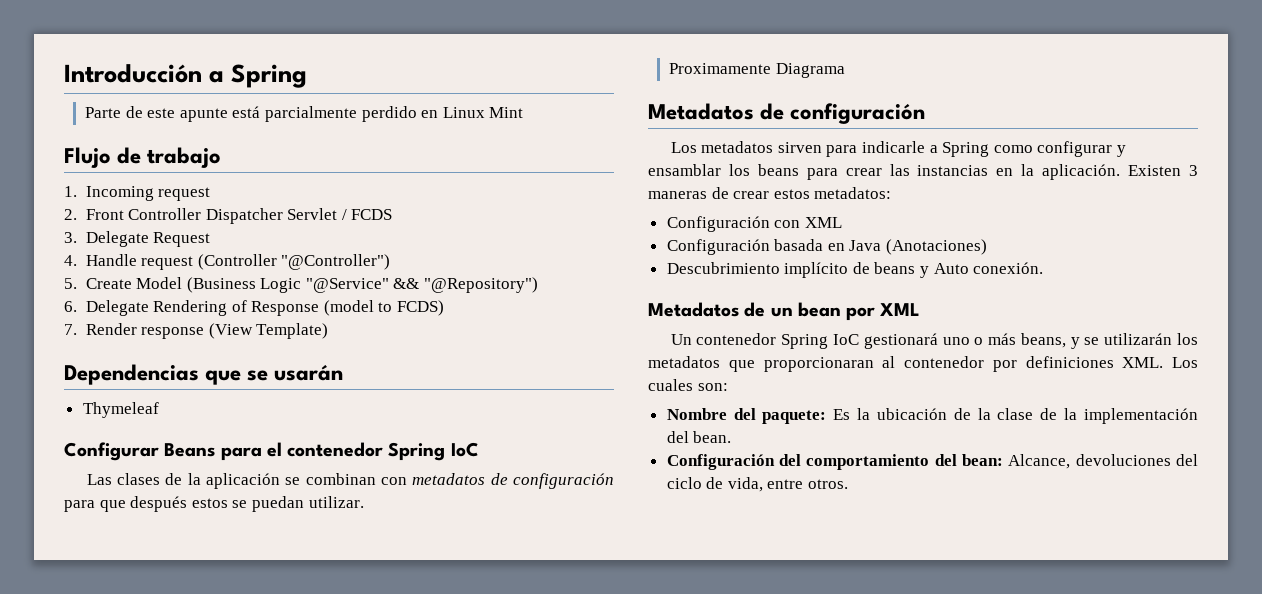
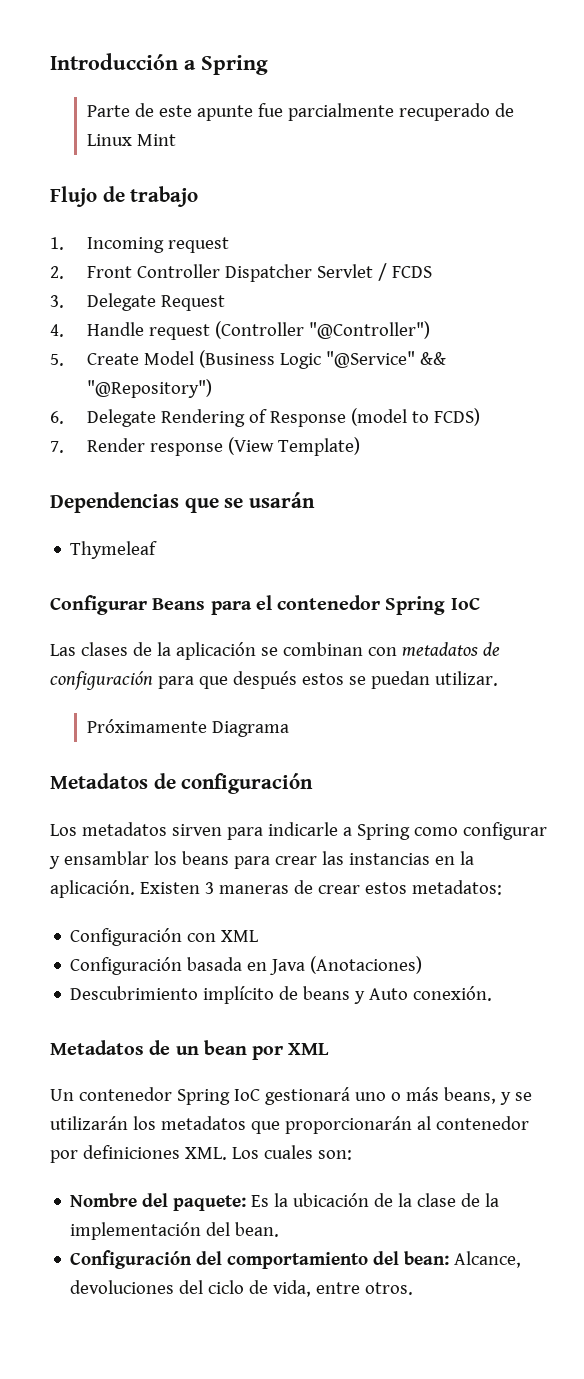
[232,106,439,122] está parcialmente perdido en -> [257,103,514,121] fue parcialmente recuperado de
[669,63,772,74] Proximamente -> [86,719,207,733] Próximamente
[763,357,874,372] proporcionaran -> [284,1116,412,1134] proporcionarán

